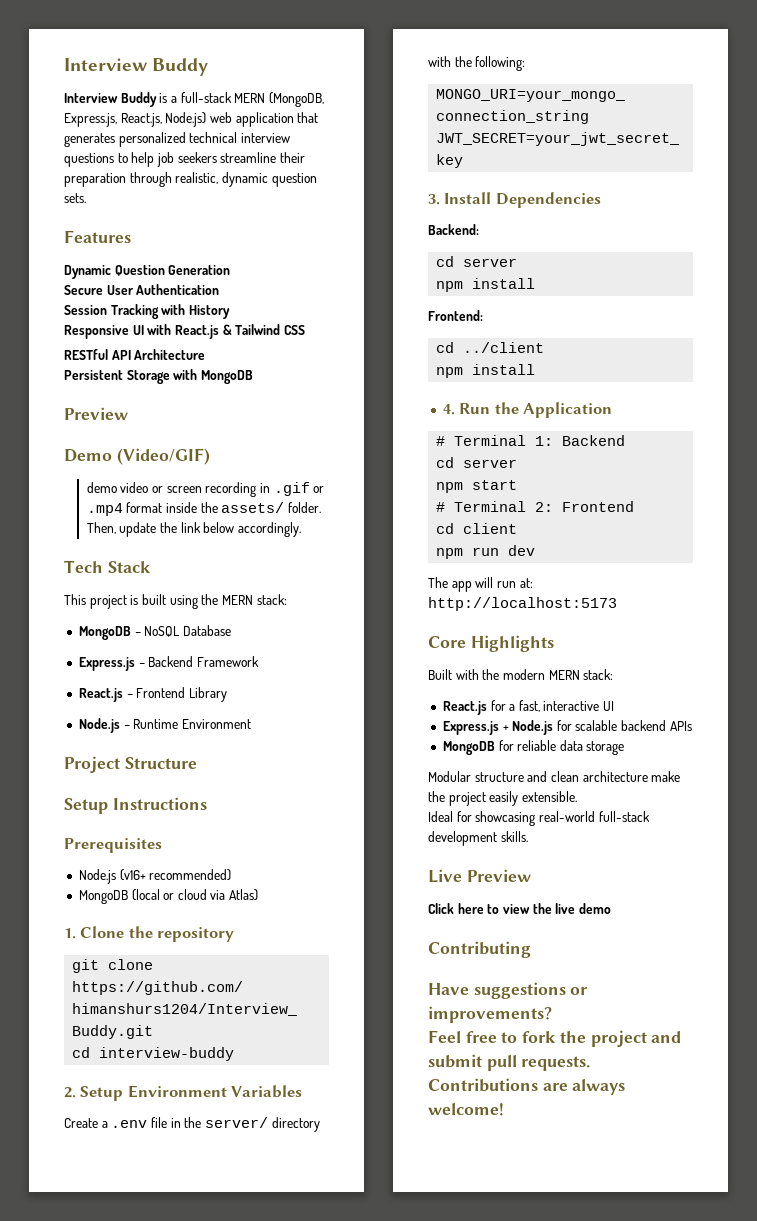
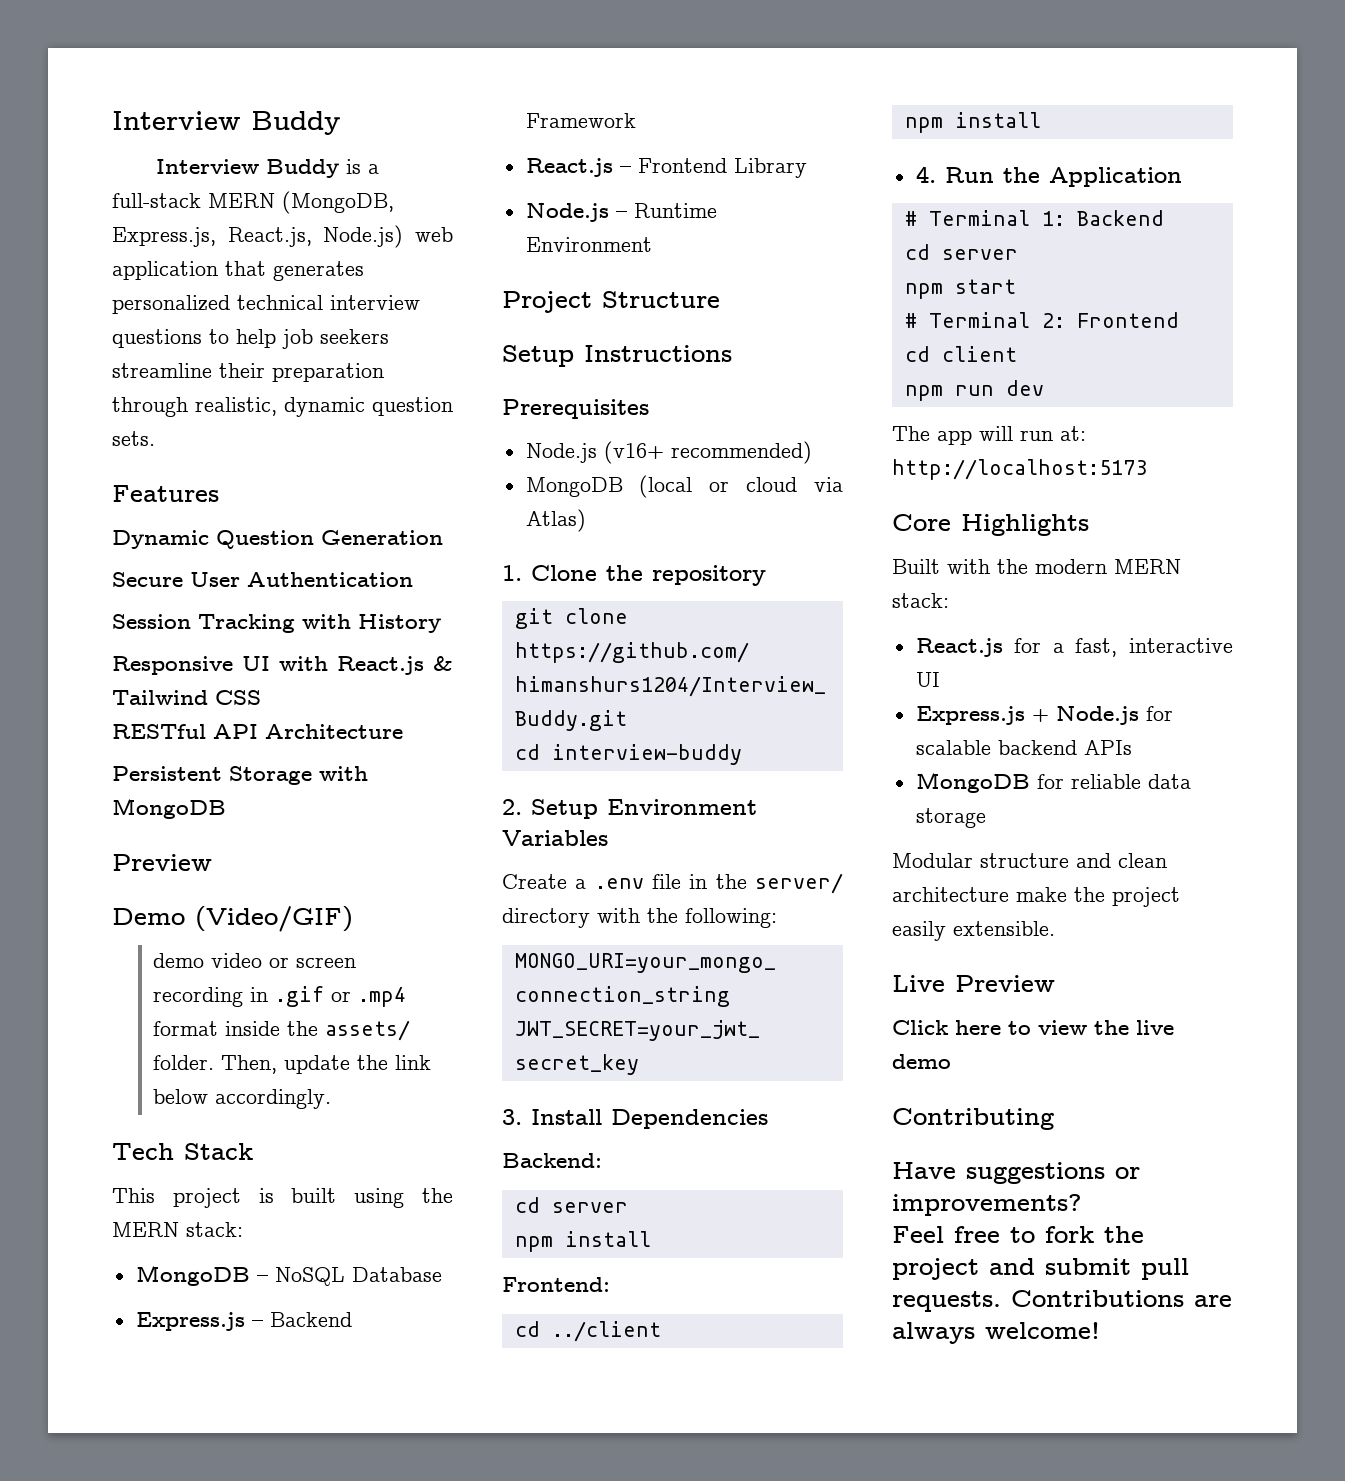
[428,811,650,826] [428,831,528,846] // Ideal for showcasing real-world full-stack development skills. -> (1055, 928) none

